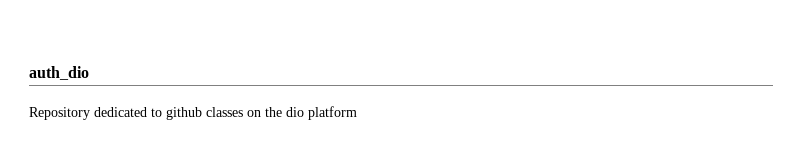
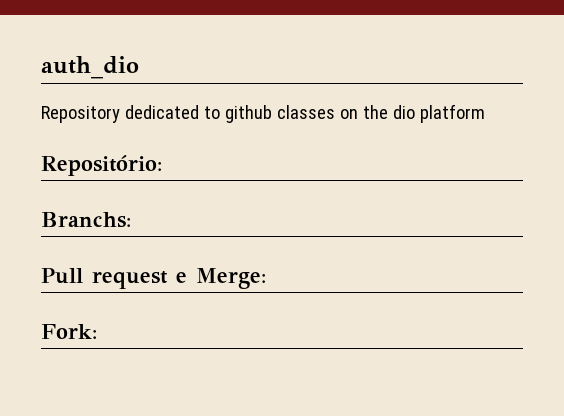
(357, 113) none -> [41,155,162,176] [41,212,131,228] [41,268,266,289] [41,324,97,339] // Repositório: // Branchs: // Pull request e Merge: // Fork:

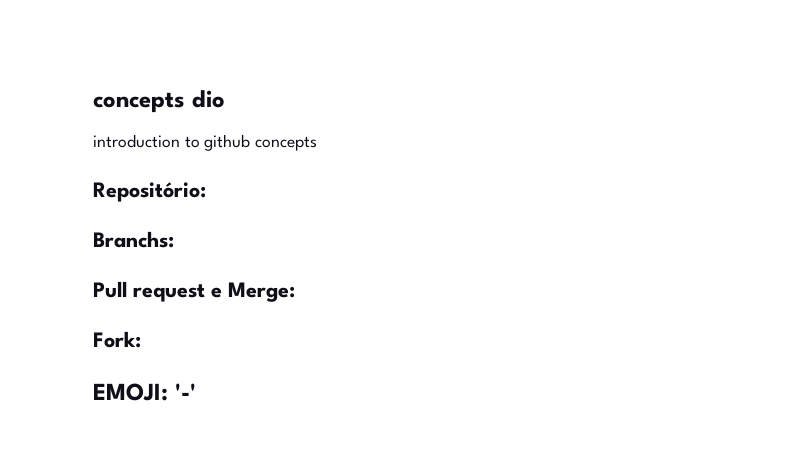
[41,56,139,79] [41,104,485,123] auth_dio // Repository dedicated to github classes on the dio platform -> [93,90,225,113] [93,134,318,151] concepts dio // introduction to github concepts
(97, 331) none -> [93,383,196,401] // EMOJI: '-'

